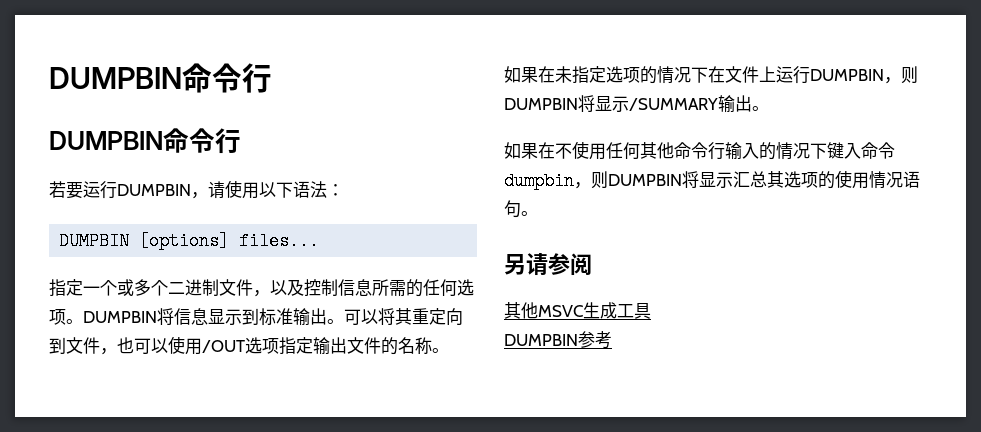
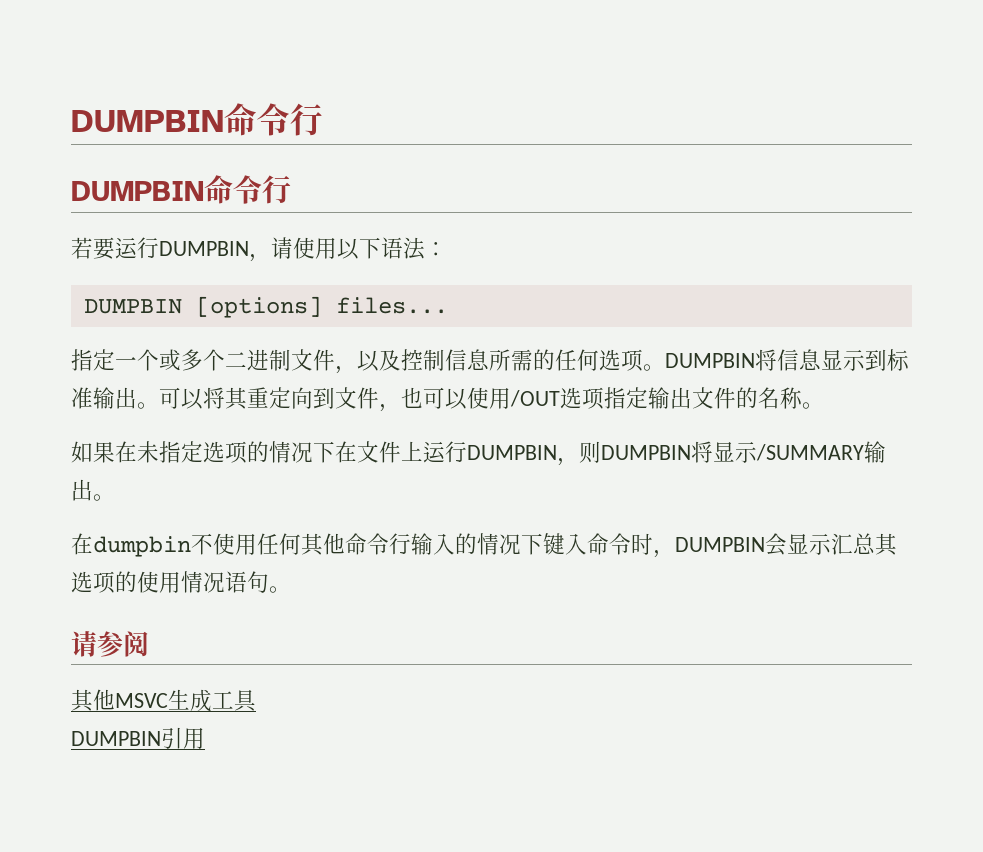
[504,142,555,159] 如果在 -> [71,533,191,557] 在dumpbin
[504,171,699,190] dumpbin，则DUMPBIN将 -> [631,533,787,558] 时，DUMPBIN会
[504,254,526,275] 另 -> (291, 589) none
[578,331,612,349] 参考 -> [161,727,205,749] 引用

